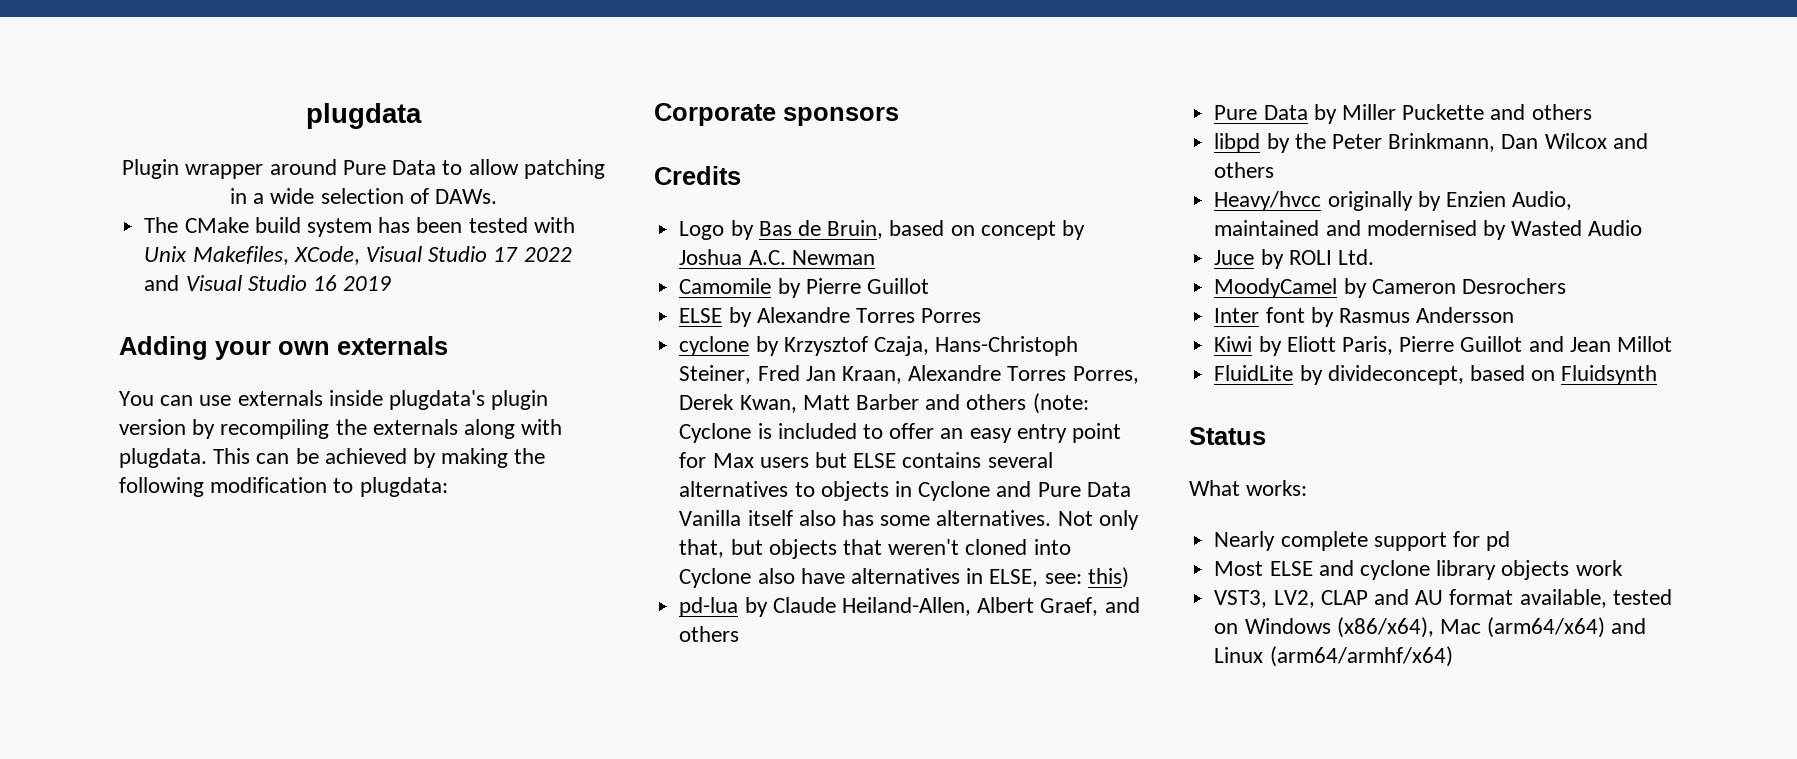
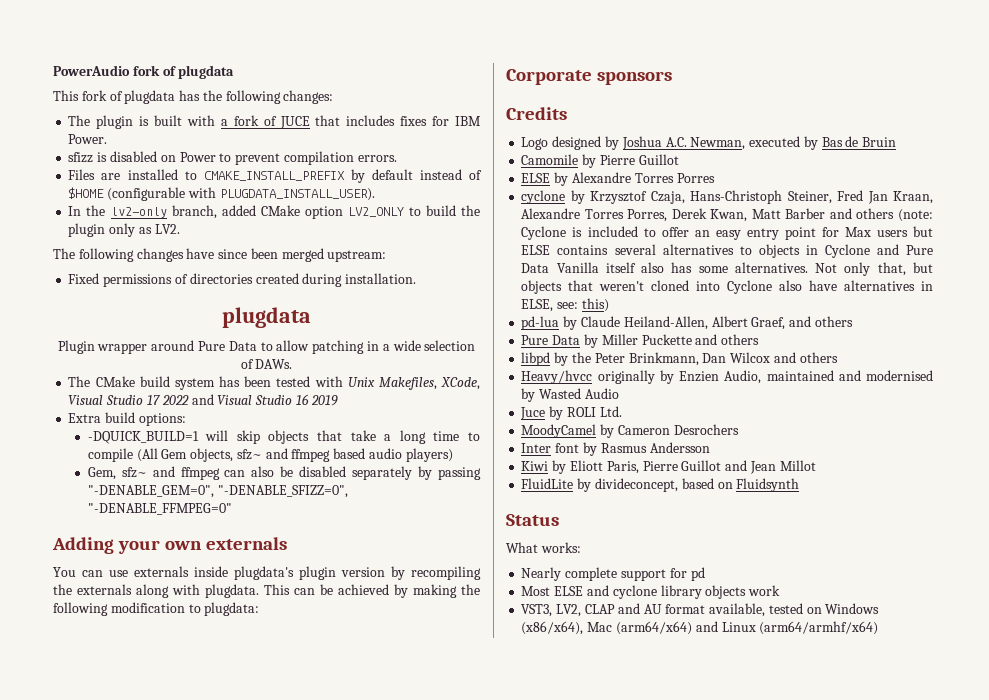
(306, 116) none -> [53,65,235,79] [53,90,334,104] [68,115,481,129] [68,134,108,144] [68,151,397,165] [68,169,482,183] [68,187,375,201] [68,205,480,219] [68,223,180,237] [53,248,387,262] [68,273,417,287] PowerAudio fork of plugdata // This fork of plugdata has the following changes: // The plugin is built with a fork of JUCE that includes fixes for IBM Power. // sfizz is disabled on Power to prevent compilation errors. // Files are installed to CMAKE_INSTALL_PREFIX by default instead of $HOME (configurable with PLUGDATA_INSTALL_USER). // In the lv2-only branch, added CMake option LV2_ONLY to build the plugin only as LV2. // The following changes have since been merged upstream: // Fixed permissions of directories created during installation. //
(392, 283) none -> [68,412,186,426] [87,430,481,444] [87,448,453,462] [87,466,482,480] [87,485,348,498] [87,503,232,515] // Extra build options: // -DQUICK_BUILD=1 will skip objects that take a long time to compile (All Gem objects, sfz~ and ffmpeg based audio players) // Gem, sfz~ and ffmpeg can also be disabled separately by passing "-DENABLE_GEM=0", "-DENABLE_SFIZZ=0", "-DENABLE_FFMPEG=0"
[730,220,1085,240] [679,249,875,265] by Bas de Bruin, based on concept by Joshua A.C. Newman -> [552,136,897,150] designed by Joshua A.C. Newman, executed by Bas de Bruin

